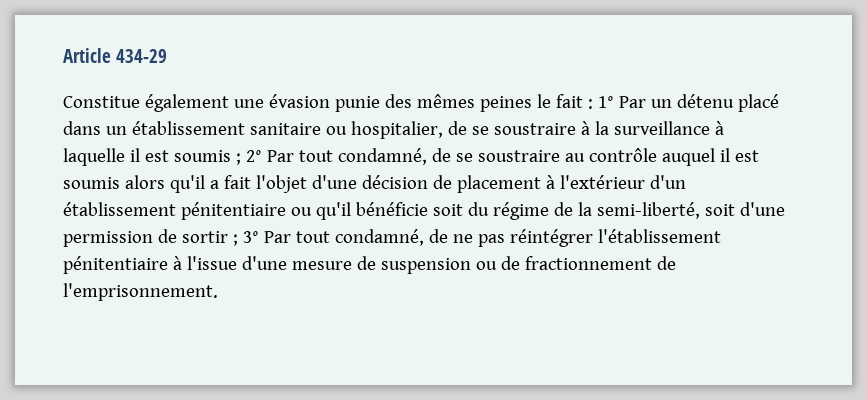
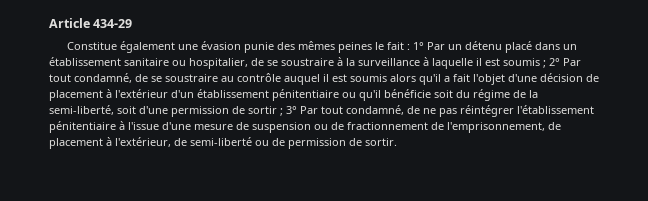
[63,283,218,301] l'emprisonnement. -> [447,122,561,133] [49,137,397,149] l'emprisonnement, de placement à l'extérieur, de semi-liberté ou de permission de sortir.

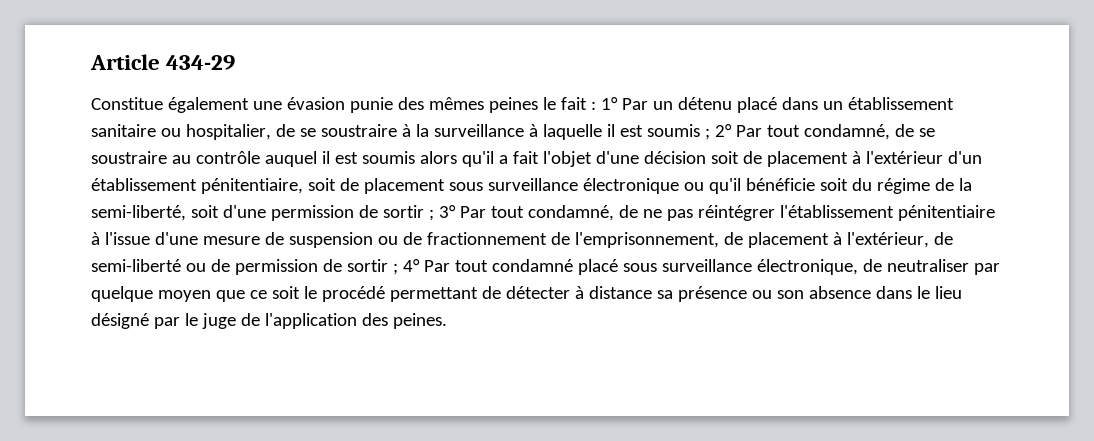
(583, 77) none -> [710,151,739,164] soit
[272,89,339,101] pénitentiaire -> [200,178,679,194] pénitentiaire, soit de placement sous surveillance électronique
[365,138,397,146] sortir. -> [346,259,1000,275] [91,286,962,302] [91,313,447,329] sortir ; 4° Par tout condamné placé sous surveillance électronique, de neutraliser par quelque moyen que ce soit le procédé permettant de détecter à distance sa présence ou son absence dans le lieu désigné par le juge de l'application des peines.

